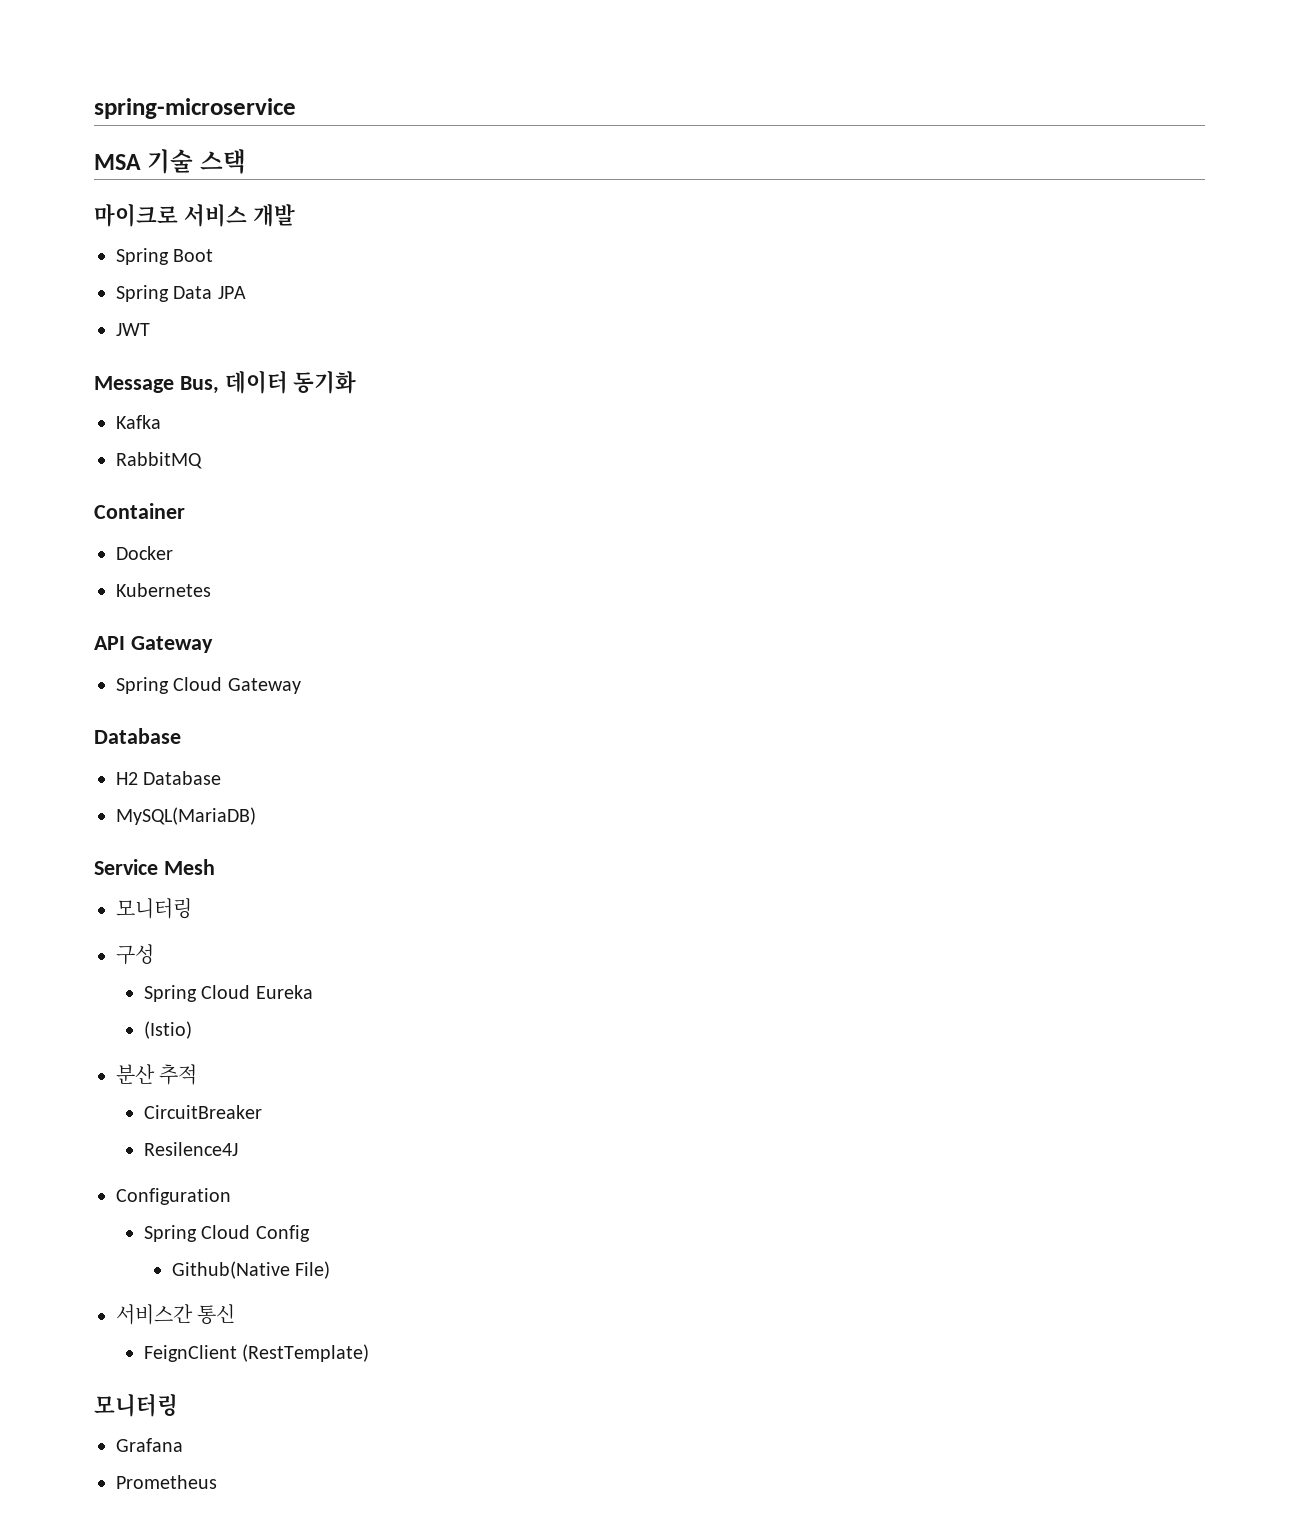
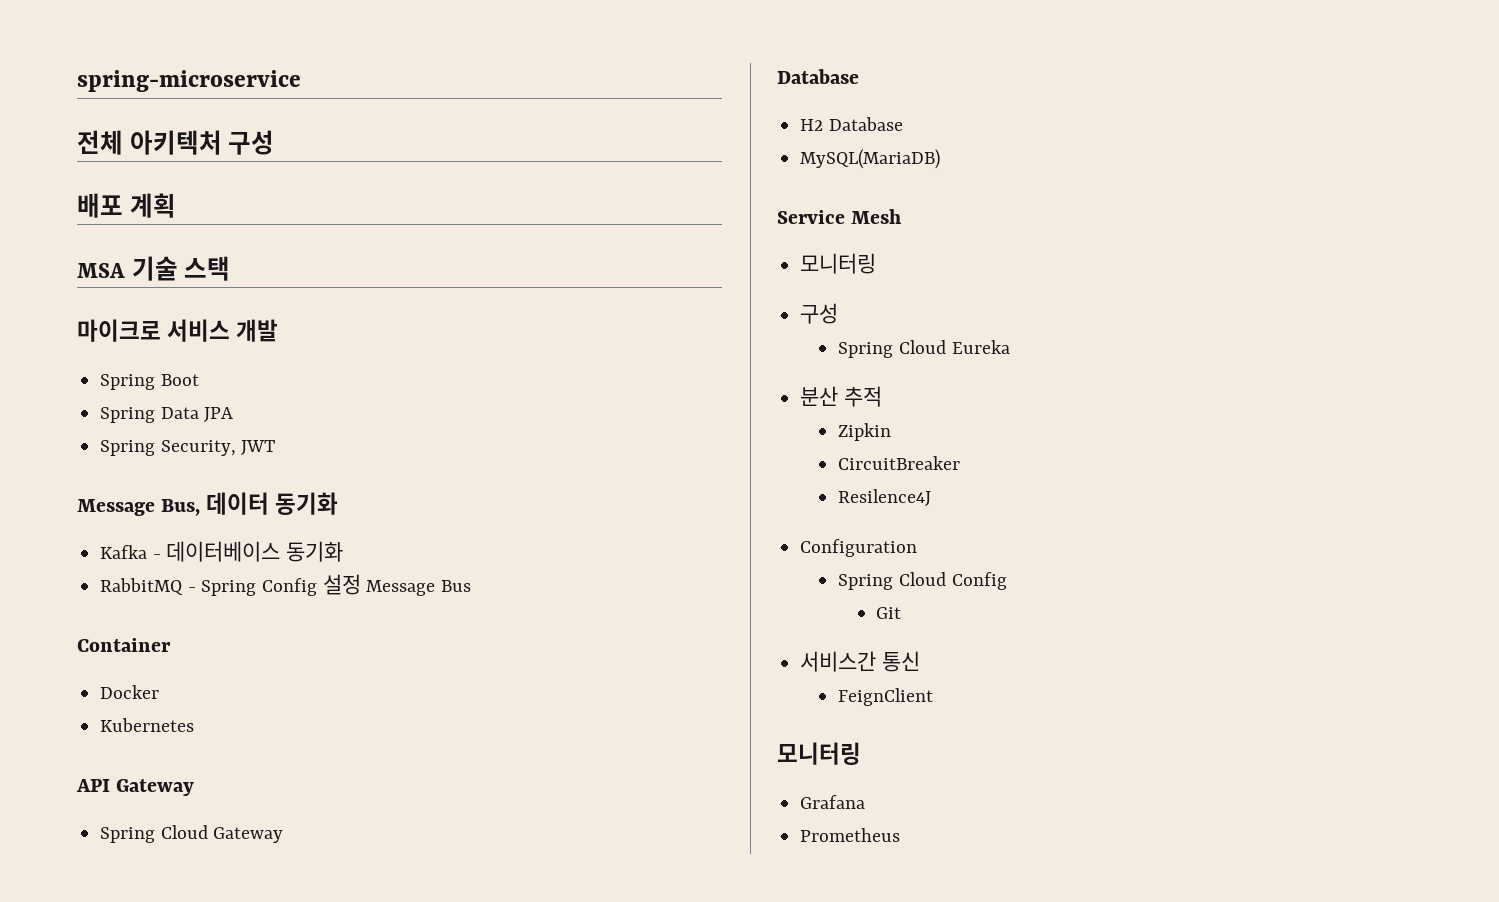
(296, 108) none -> [77,130,275,155] [77,193,176,218] // 전체 아키텍처 구성 // 배포 계획
(246, 292) none -> [100,440,236,456] Spring Security,
[116,452,202,469] // RabbitMQ -> [152,541,344,562] [100,574,472,596] - 데이터베이스 동기화 // RabbitMQ - Spring Config 설정 Message Bus
[143,1021,192,1039] // (Istio) -> (1010, 347) none
(198, 1074) none -> [838,423,892,441] // Zipkin
[171,1261,331,1279] Github(Native File) -> [876,607,902,619] Git
[242,1344,370,1362] (RestTemplate) -> (934, 697) none

